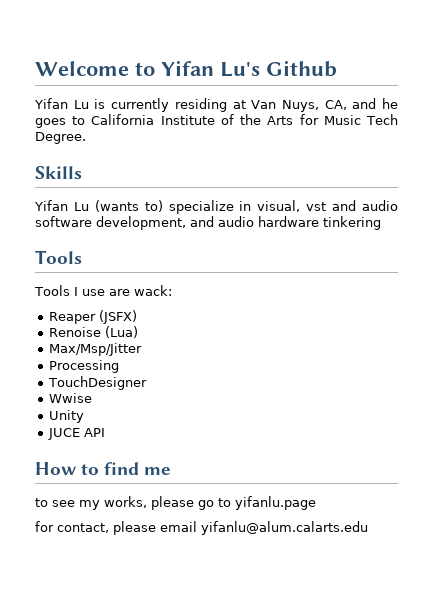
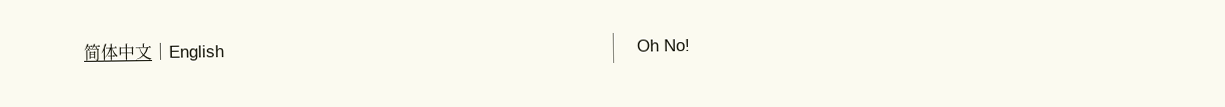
[35,60,337,77] [34,98,398,112] [35,114,399,128] [35,132,86,144] [35,166,82,179] [34,200,399,214] [35,216,381,230] [35,250,82,264] [34,285,172,296] [48,310,137,324] [48,326,138,338] [48,343,142,356] [48,360,119,373] [47,376,147,390] [48,393,92,403] [48,410,84,423] [47,428,105,440] [35,462,172,475] [35,496,316,510] [35,521,368,535] Welcome to Yifan Lu's Github // Yifan Lu is currently residing at Van Nuys, CA, and he goes to California Institute of the Arts for Music Tech Degree. // Skills // Yifan Lu (wants to) specialize in visual, vst and audio software development, and audio hardware tinkering // Tools // Tools I use are wack: // Reaper (JSFX) // Renoise (Lua) // Max/Msp/Jitter // Processing // TouchDesigner // Wwise // Unity // JUCE API // How to find me // to see my works, please go to yifanlu.page // for contact, please email yifanlu@alum.calarts.edu -> [83,42,225,61] [636,38,690,52] 简体中文｜English // Oh No!

